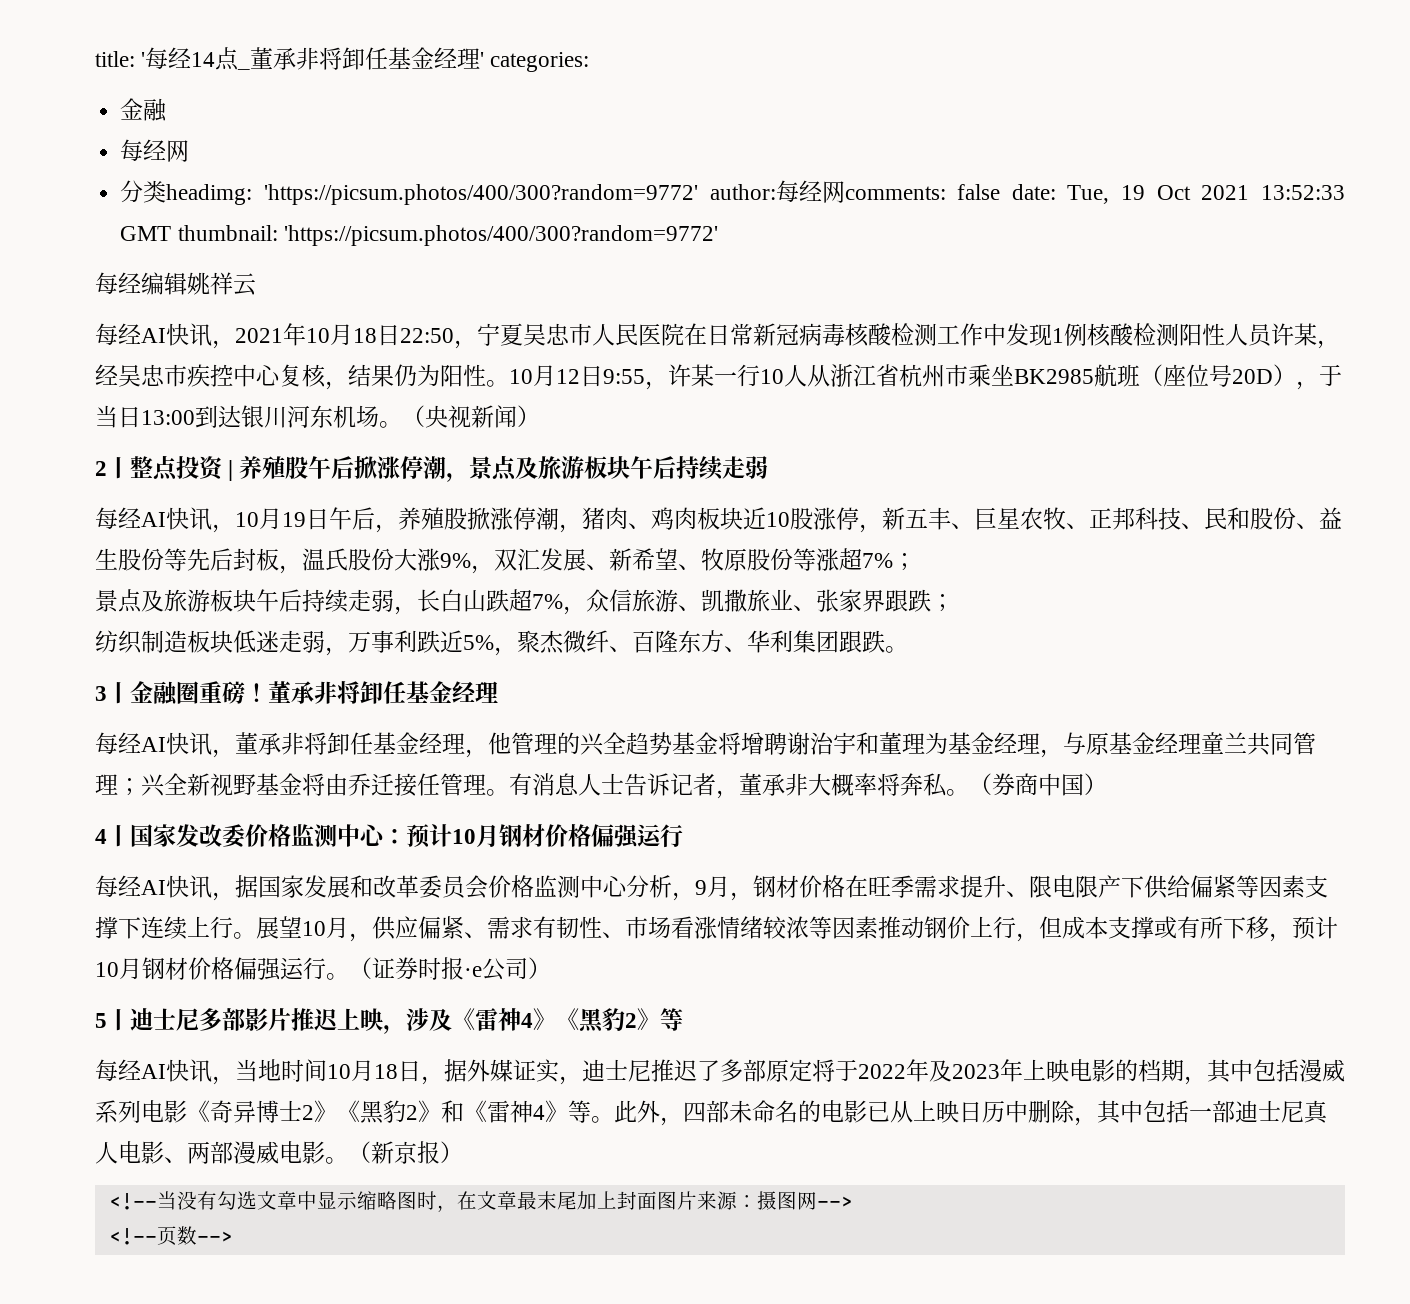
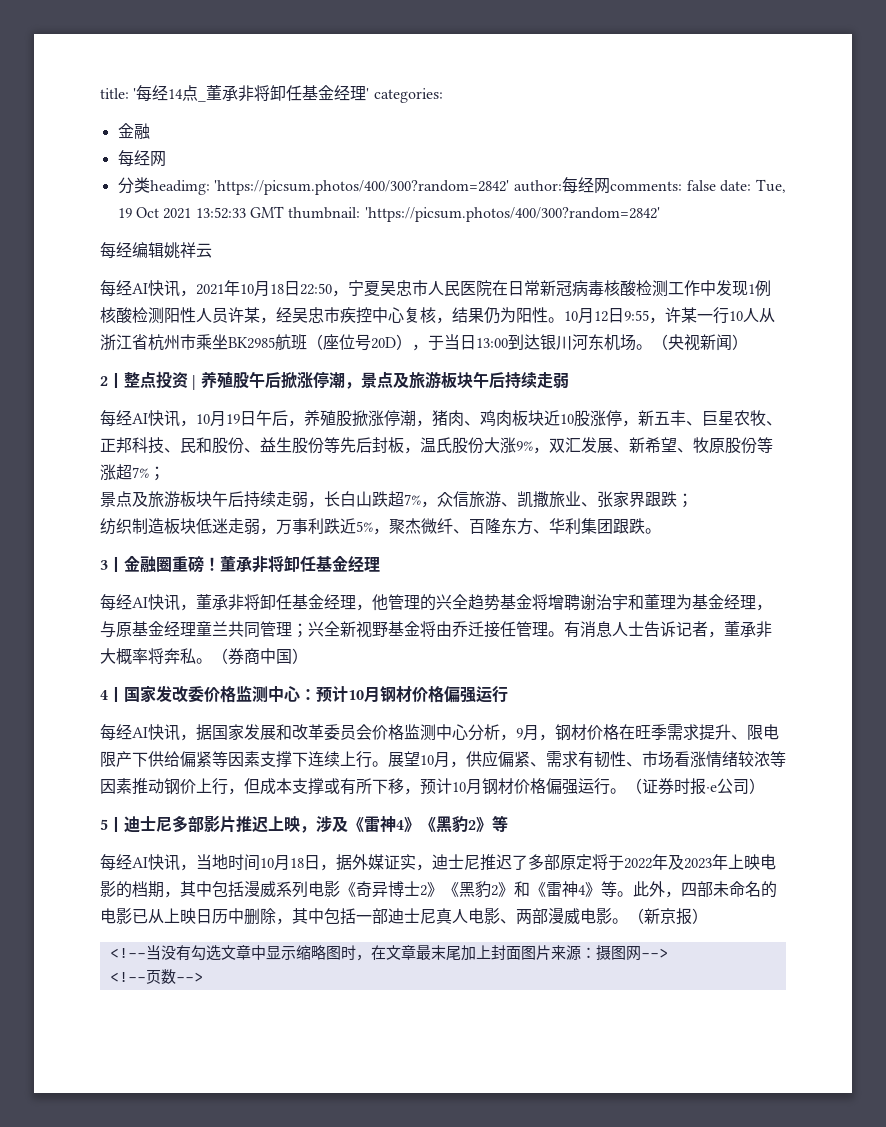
[263,184,698,205] 'https://picsum.photos/400/300?random=9772' -> [214,180,510,195] 'https://picsum.photos/400/300?random=2842'
[283,225,718,246] 'https://picsum.photos/400/300?random=9772' -> [364,207,660,222] 'https://picsum.photos/400/300?random=2842'

